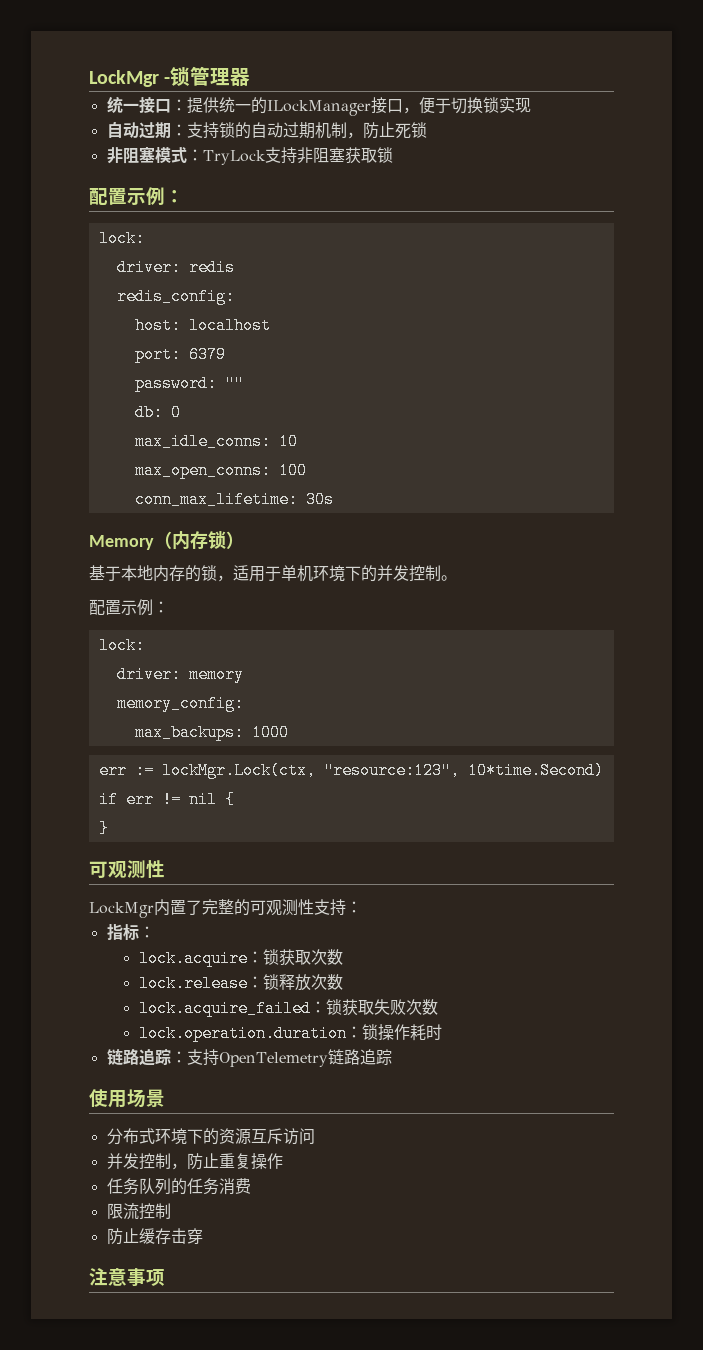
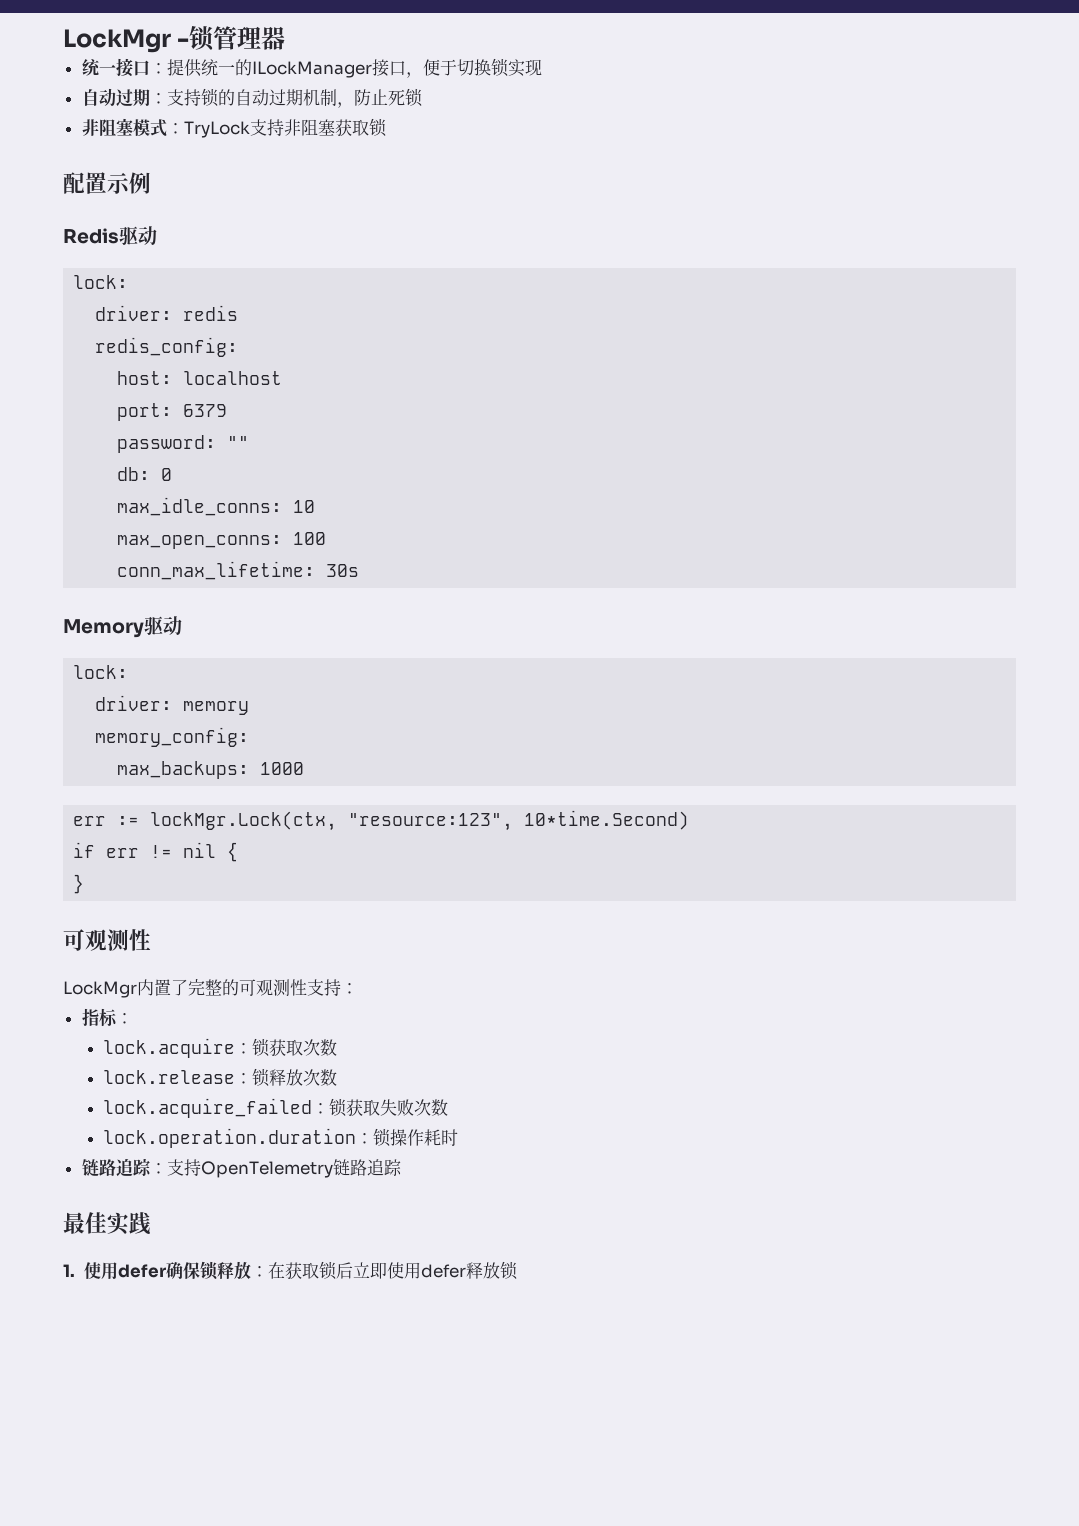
[165,190,184,203] ： -> [63,226,157,245] // Redis驱动
[154,531,244,550] [89,565,457,582] [89,599,169,616] （内存锁） // 基于本地内存的锁，适用于单机环境下的并发控制。 // 配置示例： -> [144,616,182,635] 驱动
[89,1089,165,1108] [106,1128,315,1145] [106,1153,283,1170] [106,1178,251,1195] [106,1203,171,1220] [106,1228,203,1245] [89,1268,165,1286] 使用场景 // 分布式环境下的资源互斥访问 // 并发控制，防止重复操作 // 任务队列的任务消费 // 限流控制 // 防止缓存击穿 // 注意事项 -> [63,1212,151,1235] [63,1261,519,1280] 最佳实践 // 1.使用defer确保锁释放：在获取锁后立即使用defer释放锁

